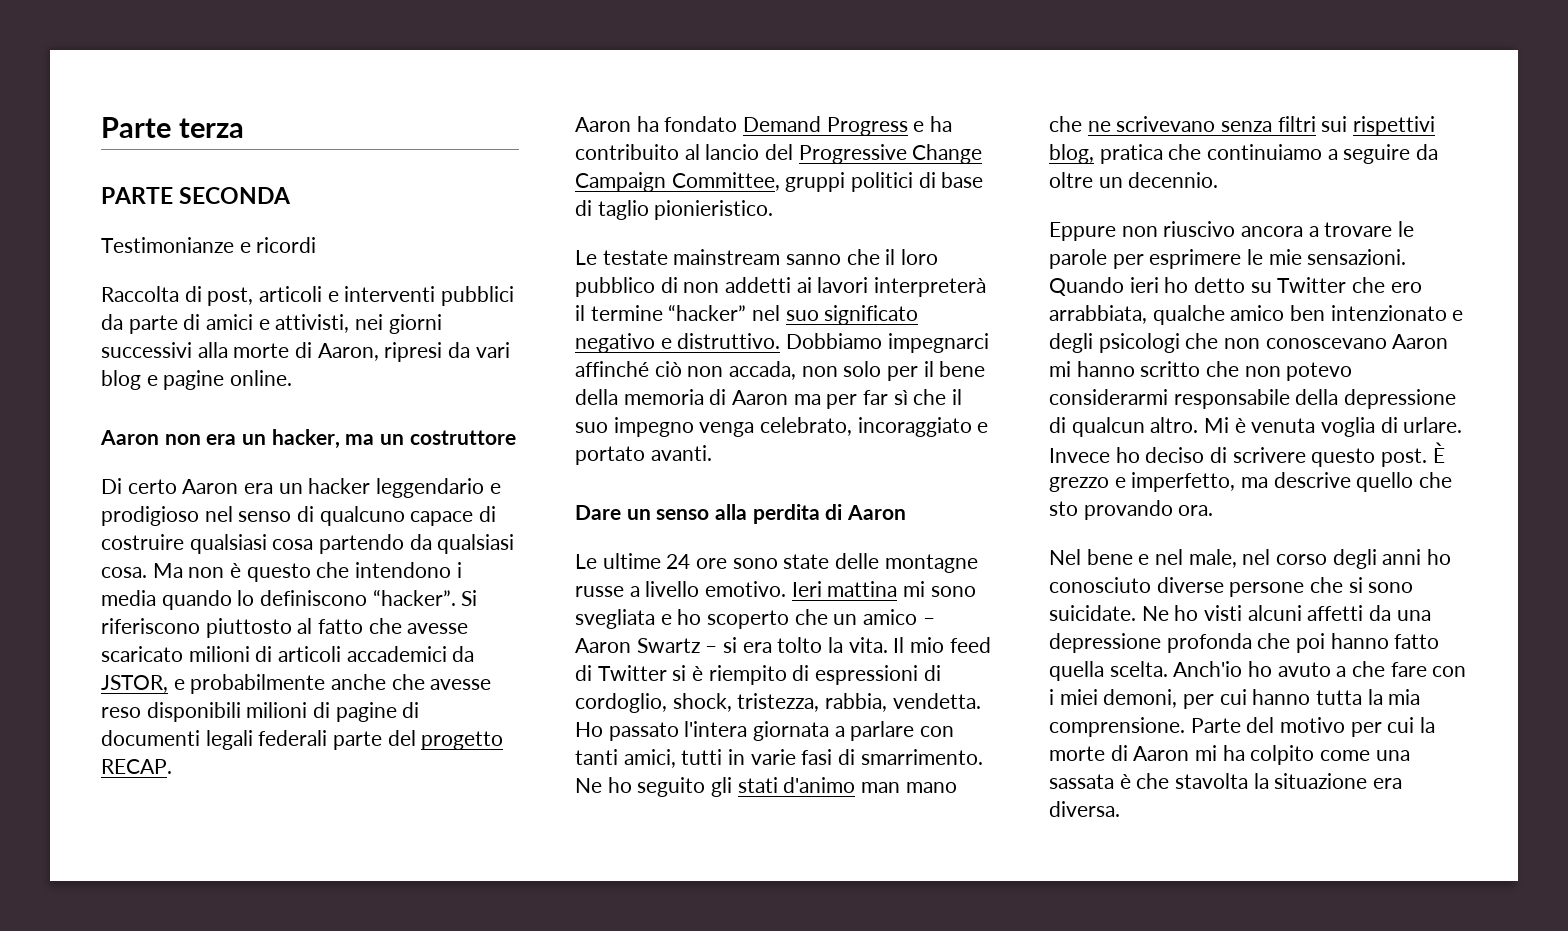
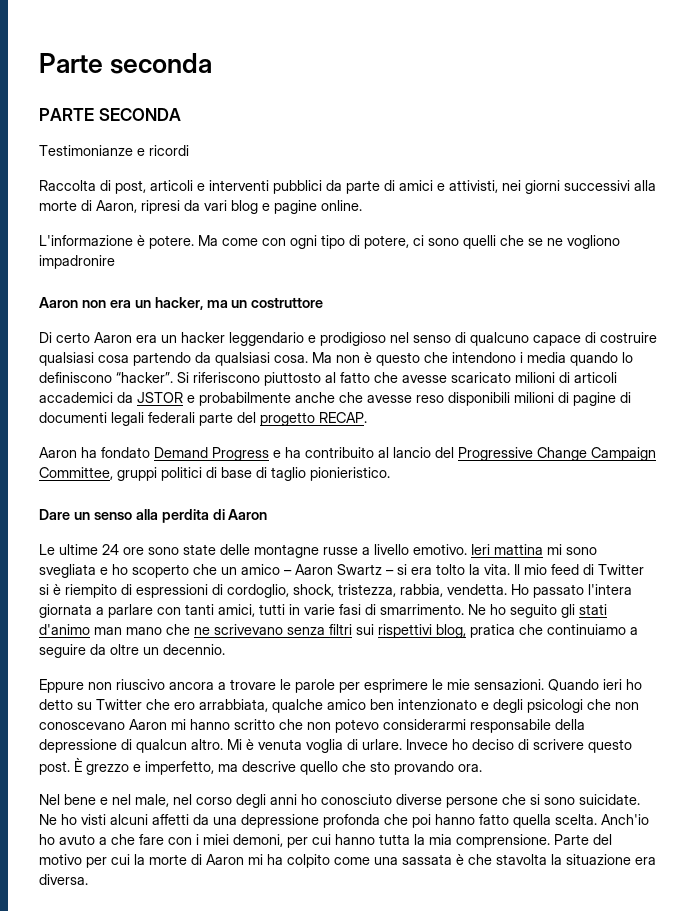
[101,117,244,138] Parte terza -> [39,53,213,74] Parte seconda
(293, 378) none -> [39,235,620,249] [39,255,115,269] // L'informazione è potere. Ma come con ogni tipo di potere, ci sono quelli che se ne vogliono impadronire
[101,675,168,693] JSTOR, -> [137,392,183,403] JSTOR
[575,249,939,265] [575,277,987,297] [575,304,919,325] [575,333,989,353] [575,361,986,381] [575,389,963,409] [575,417,989,437] [575,445,712,465] // Le testate mainstream sanno che il loro pubblico di non addetti ai lavori interpreterà il termine “hacker” nel suo significato negativo e distruttivo. Dobbiamo impegnarci affinché ciò non accada, non solo per il bene della memoria di Aaron ma per far sì che il suo impegno venga celebrato, incoraggiato e portato avanti. -> (390, 474) none

